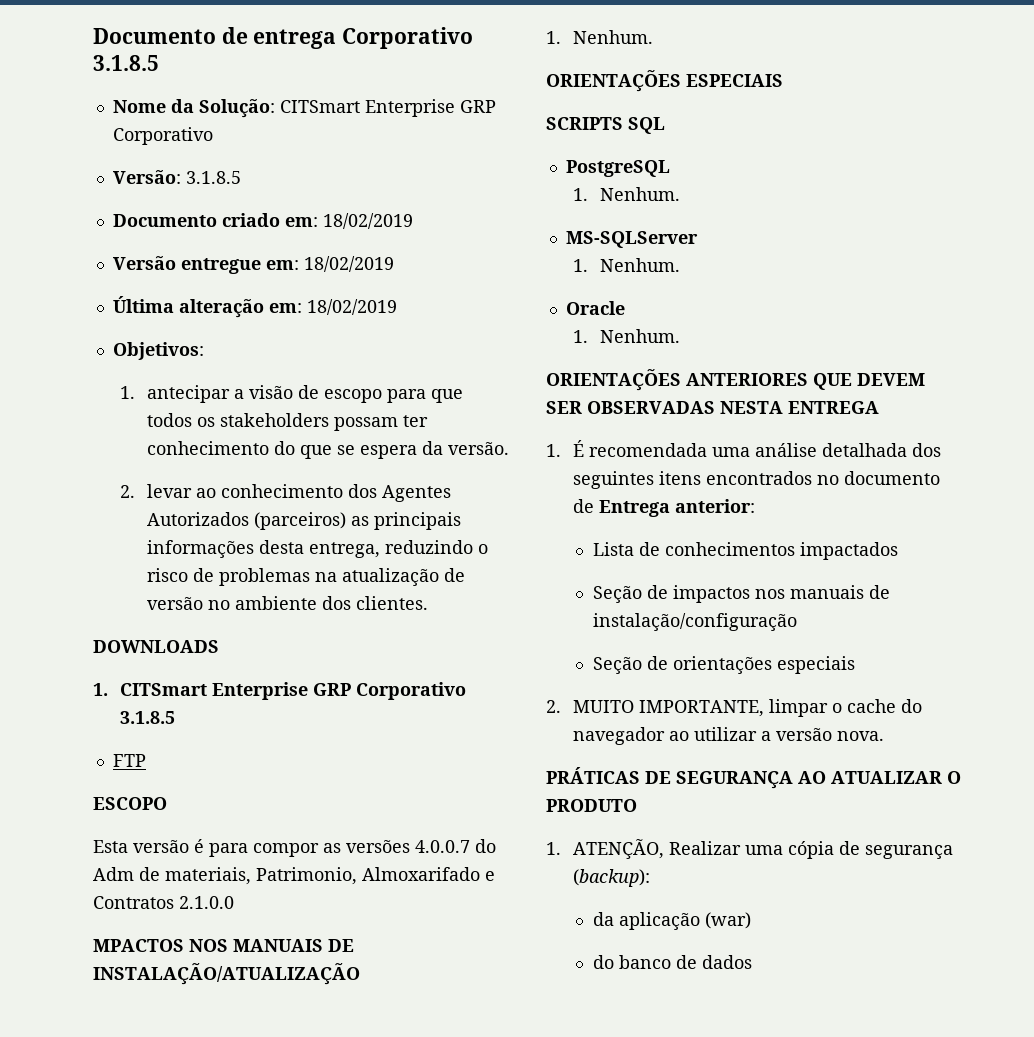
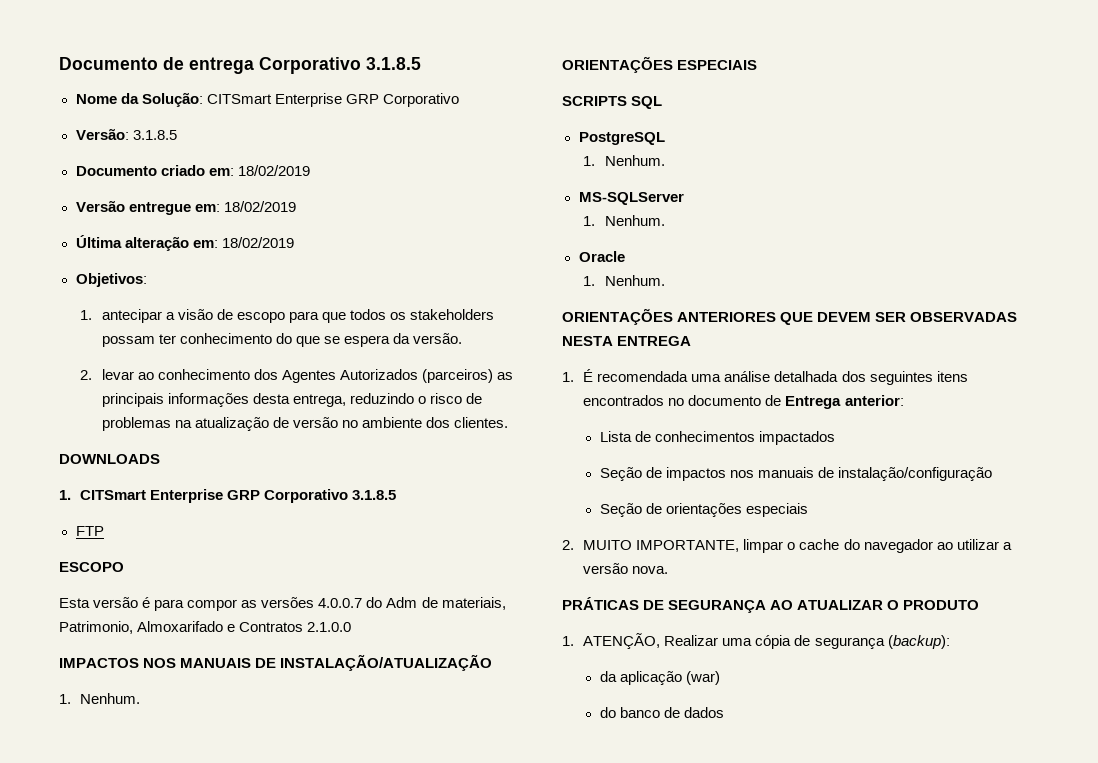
[93,939,184,952] MPACTOS -> [59,658,139,668] IMPACTOS

